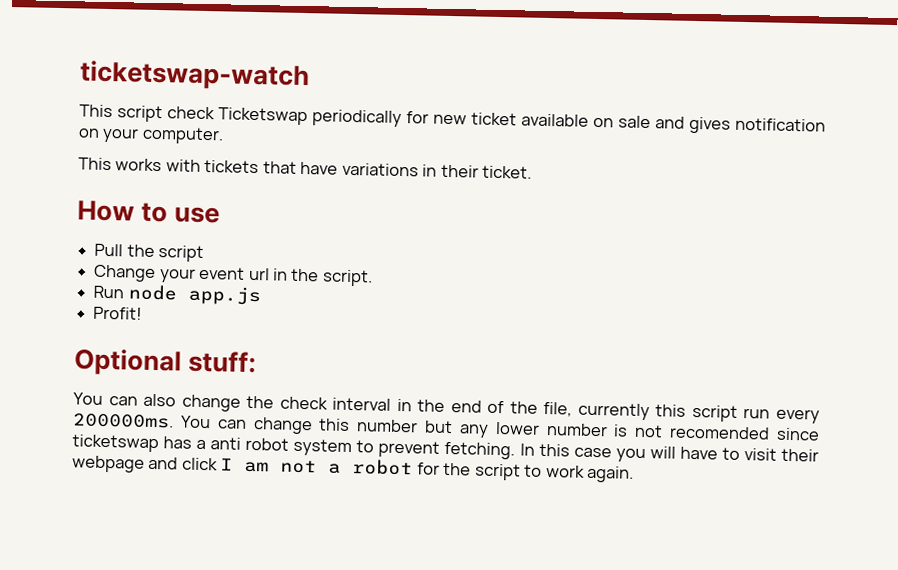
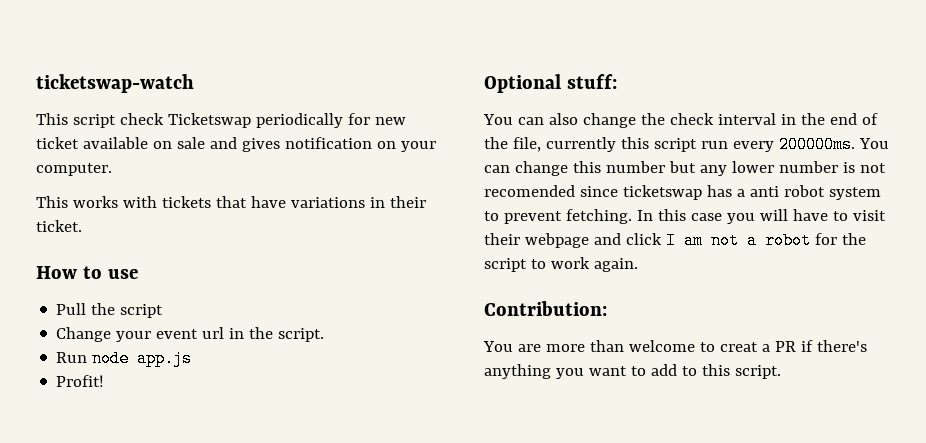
(635, 474) none -> [484,301,607,316] [483,340,867,352] [484,364,781,379] // Contribution: // You are more than welcome to creat a PR if there's anything you want to add to this script.

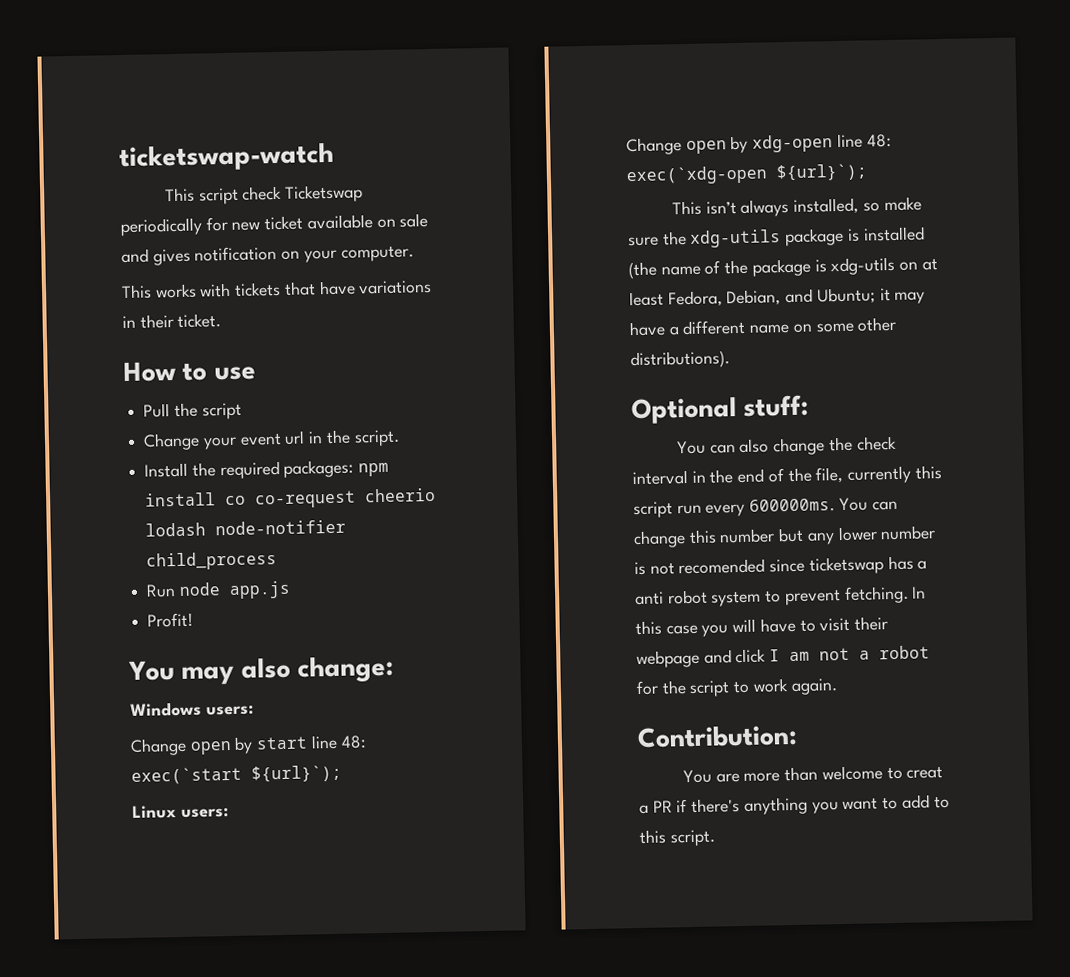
[56,350,193,367] [56,375,105,387] Run node app.js // Profit! -> [144,459,390,480] [145,487,437,509] [145,519,347,537] [146,551,278,571] [146,580,291,600] [147,612,194,628] [128,655,395,685] [130,701,254,717] [130,734,367,756] [131,764,342,785] [132,805,229,819] [626,133,892,156] [626,163,868,186] [671,196,922,217] [628,226,925,248] [628,256,938,280] [629,287,926,308] [629,316,897,337] [630,350,730,370] Install the required packages: npm install co co-request cheerio lodash node-notifier child_process // Run node app.js // Profit! // You may also change: // Windows users: // Change open by start line 48: exec(`start ${url}`); // Linux users: // Change open by xdg-open line 48: exec(`xdg-open ${url}`); // This isn’t always installed, so make sure the xdg-utils package is installed (the name of the package is xdg-utils on at least Fedora, Debian, and Ubuntu; it may have a different name on some other distributions).
[778,136,855,153] 200000ms. -> [749,498,836,513] 600000ms.

